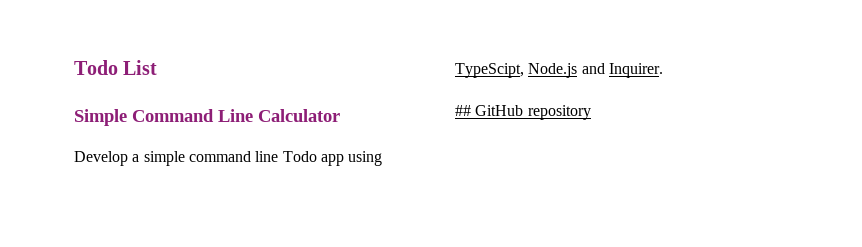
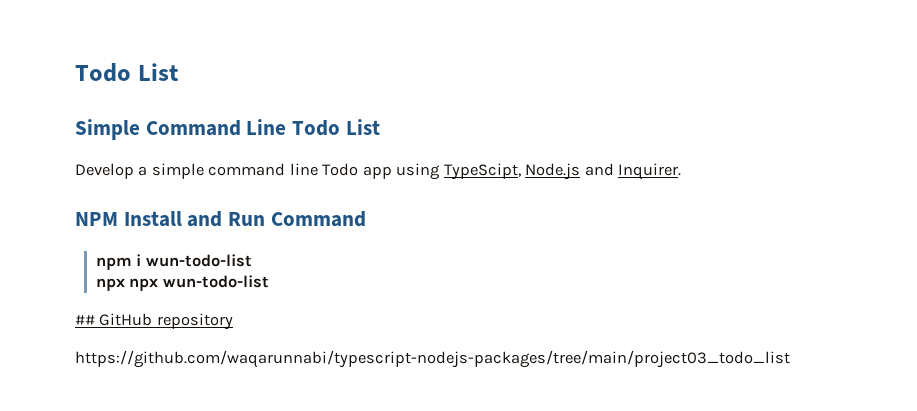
[258,109,340,122] Calculator -> [292,119,380,136] Todo List
(663, 70) none -> [75,211,366,227] [95,254,252,270] [95,275,269,291] // NPM Install and Run Command // npm i wun-todo-list // npx npx wun-todo-list
(591, 112) none -> [75,350,790,368] // https://github.com/waqarunnabi/typescript-nodejs-packages/tree/main/project03_todo_list

